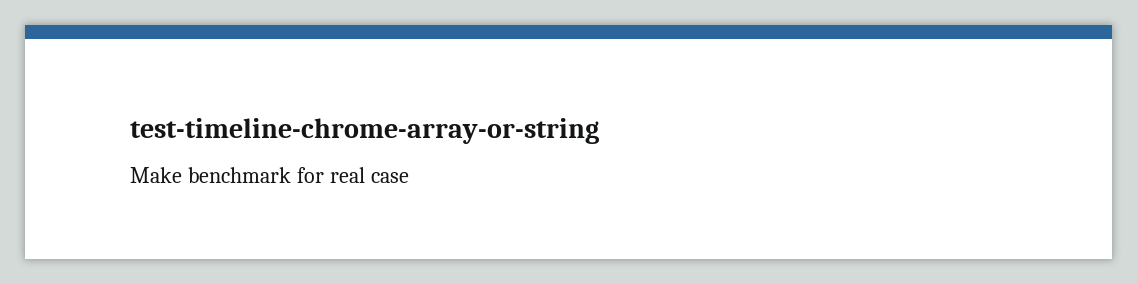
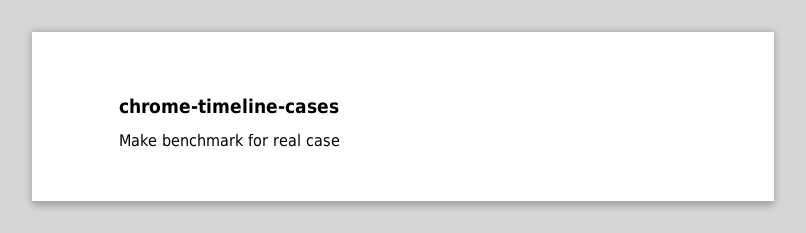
[130,118,599,144] test-timeline-chrome-array-or-string -> [119,98,339,114] chrome-timeline-cases

